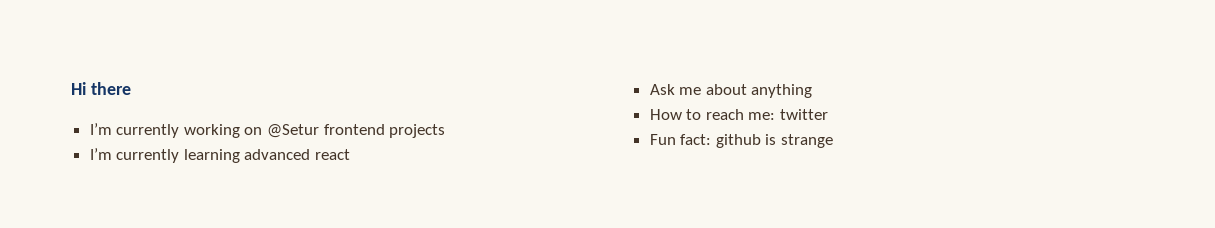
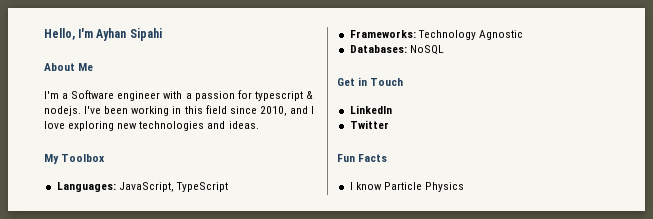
[71,82,131,95] [89,123,446,138] [89,148,351,163] [649,84,813,98] [649,109,829,120] [649,134,834,148] Hi there // I’m currently working on @Setur frontend projects // I’m currently learning advanced react // Ask me about anything // How to reach me: twitter // Fun fact: github is strange -> [44,28,162,41] [44,63,94,71] [44,90,313,101] [44,105,315,116] [44,121,259,131] [44,154,106,164] [56,182,228,192] [349,30,523,40] [349,45,444,55] [337,77,404,86] [349,105,392,114] [349,120,389,129] [337,154,388,162] [349,182,464,192] Hello, I'm Ayhan Sipahi // About Me // I'm a Software engineer with a passion for typescript & nodejs. I've been working in this field since 2010, and I love exploring new technologies and ideas. // My Toolbox // Languages: JavaScript, TypeScript // Frameworks: Technology Agnostic // Databases: NoSQL // Get in Touch // LinkedIn // Twitter // Fun Facts // I know Particle Physics

